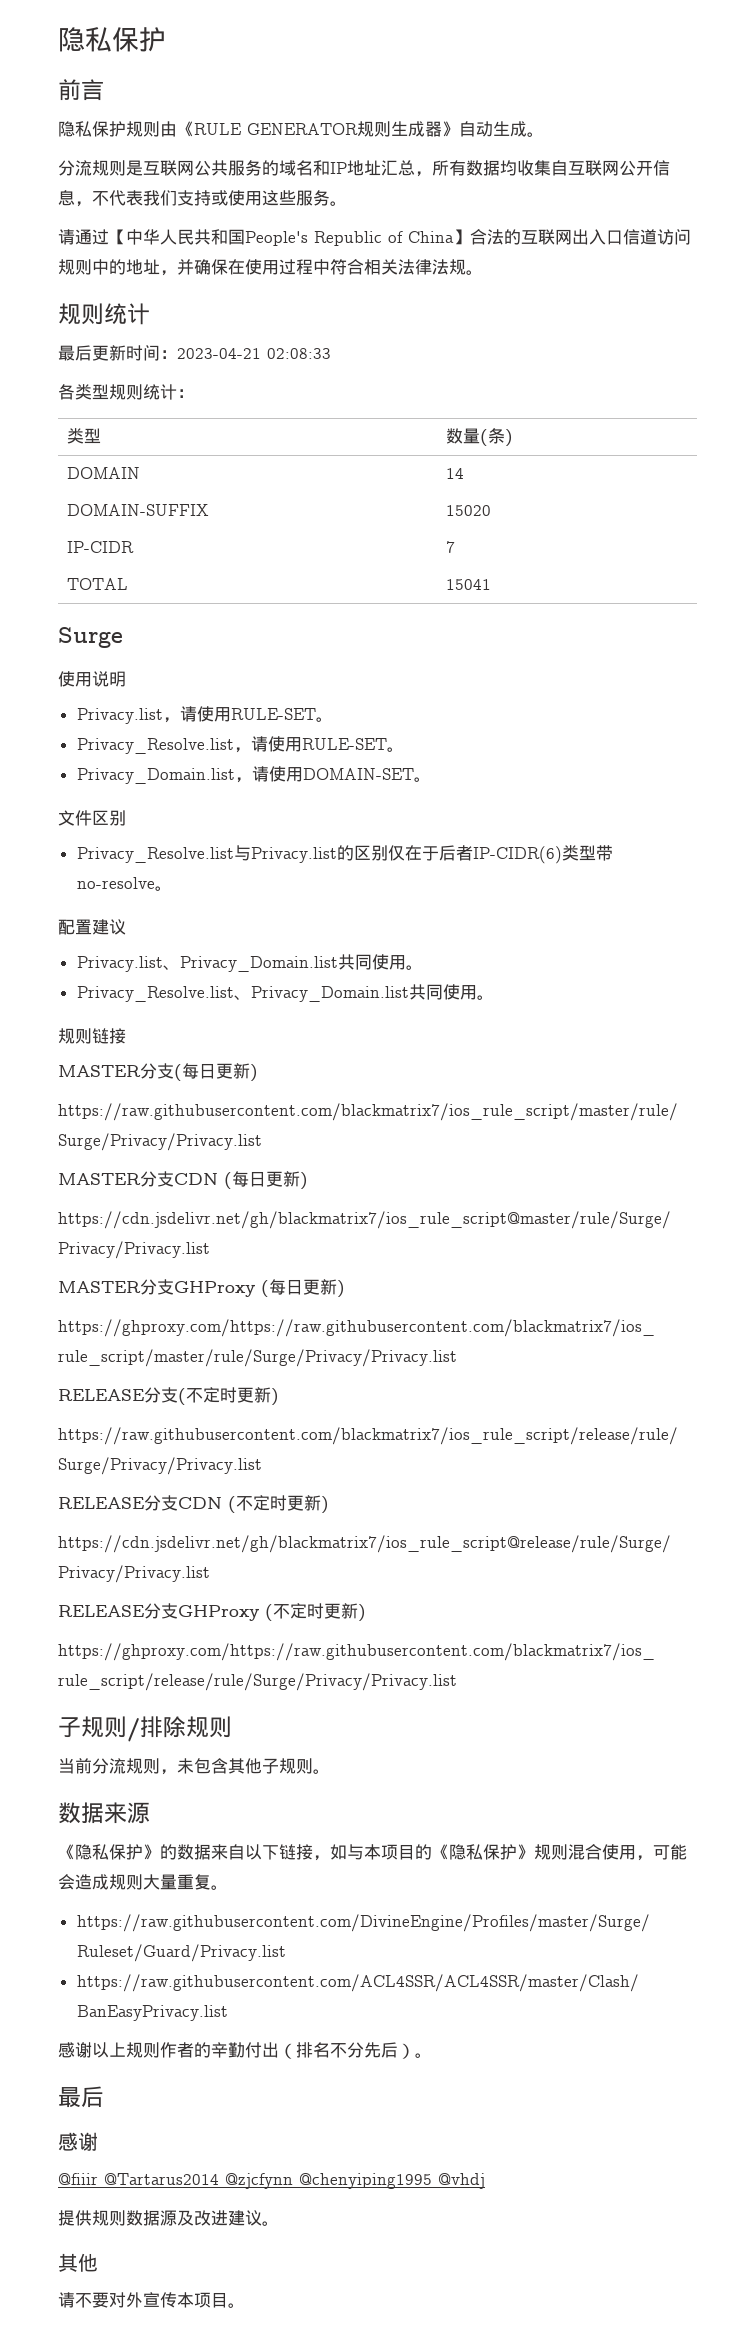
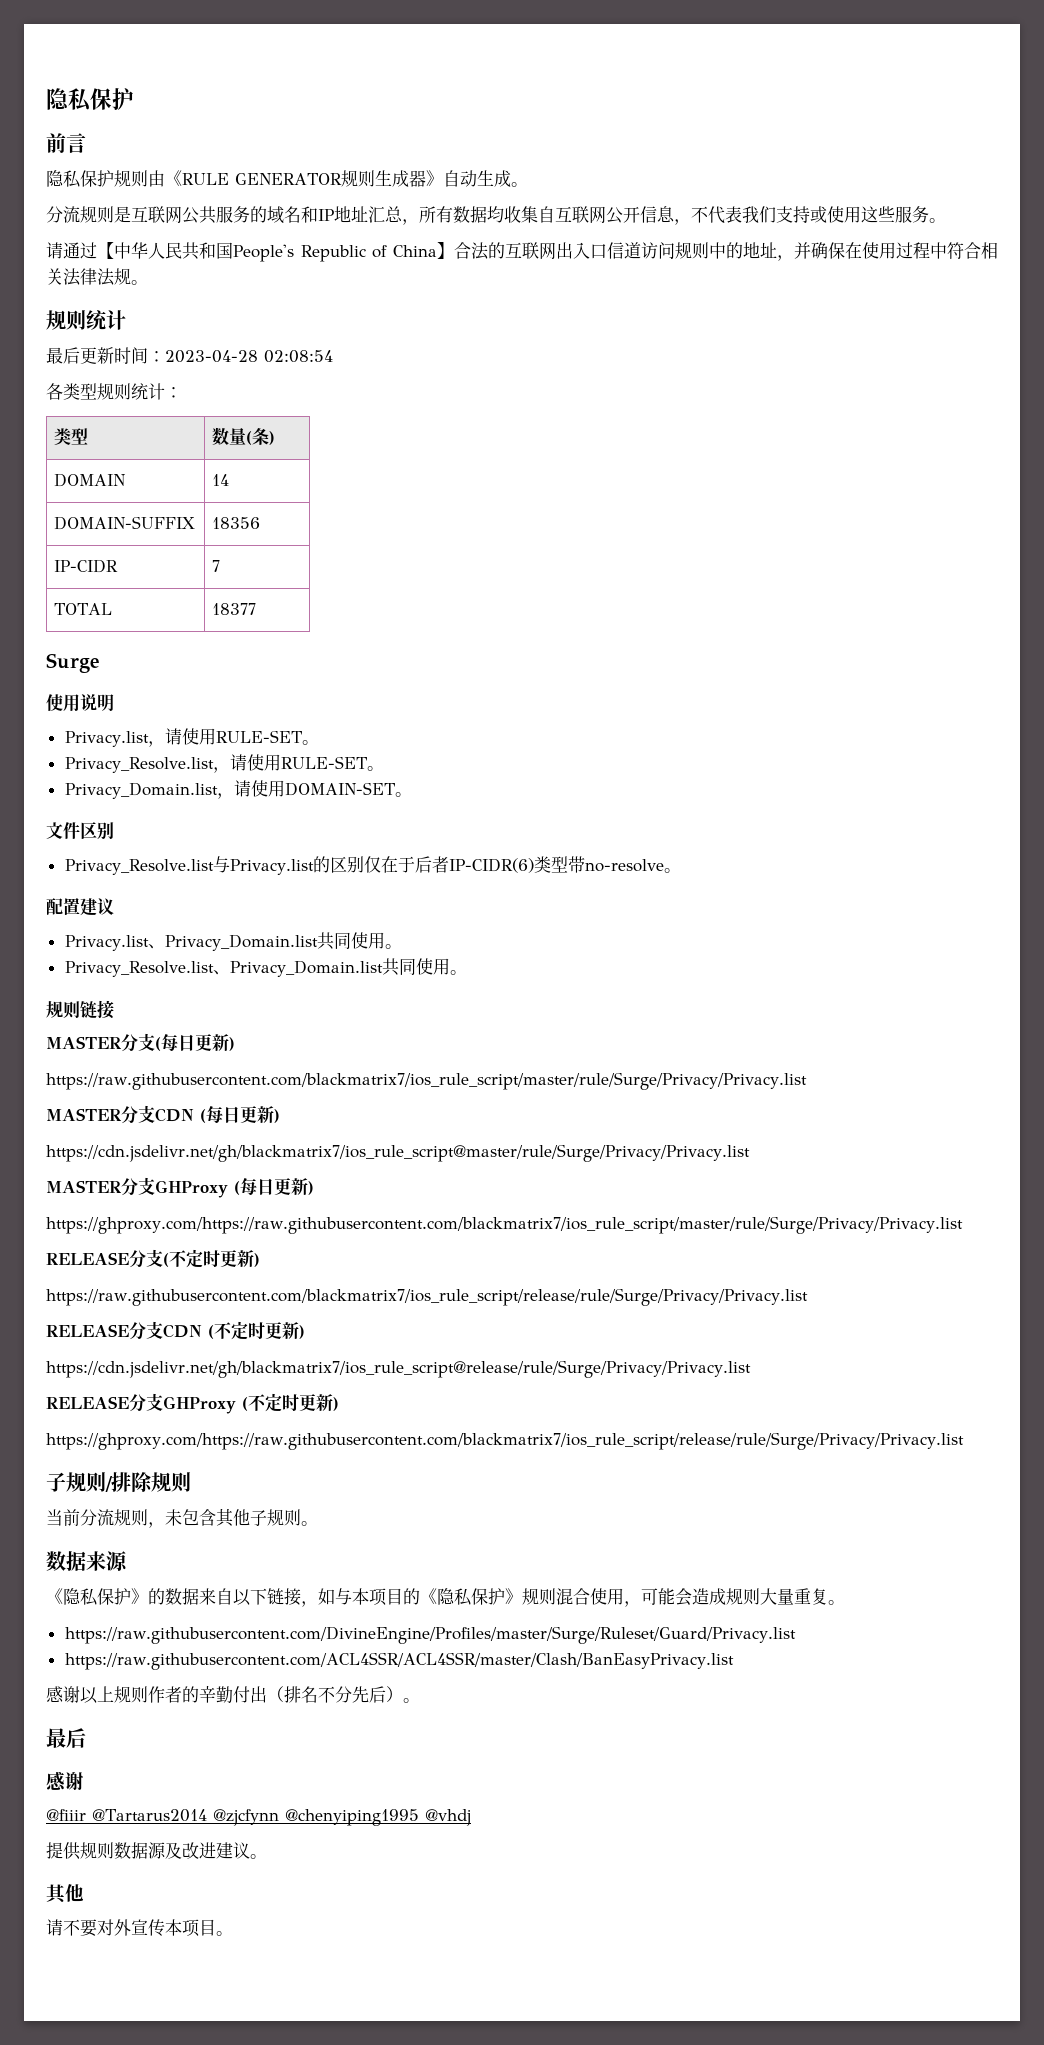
[177,348,331,359] 2023-04-21 02:08:33 -> [165,350,333,363] 2023-04-28 02:08:54
[446,505,492,516] 15020 -> [212,517,261,529] 18356
[446,579,492,590] 15041 -> [212,603,257,615] 18377

